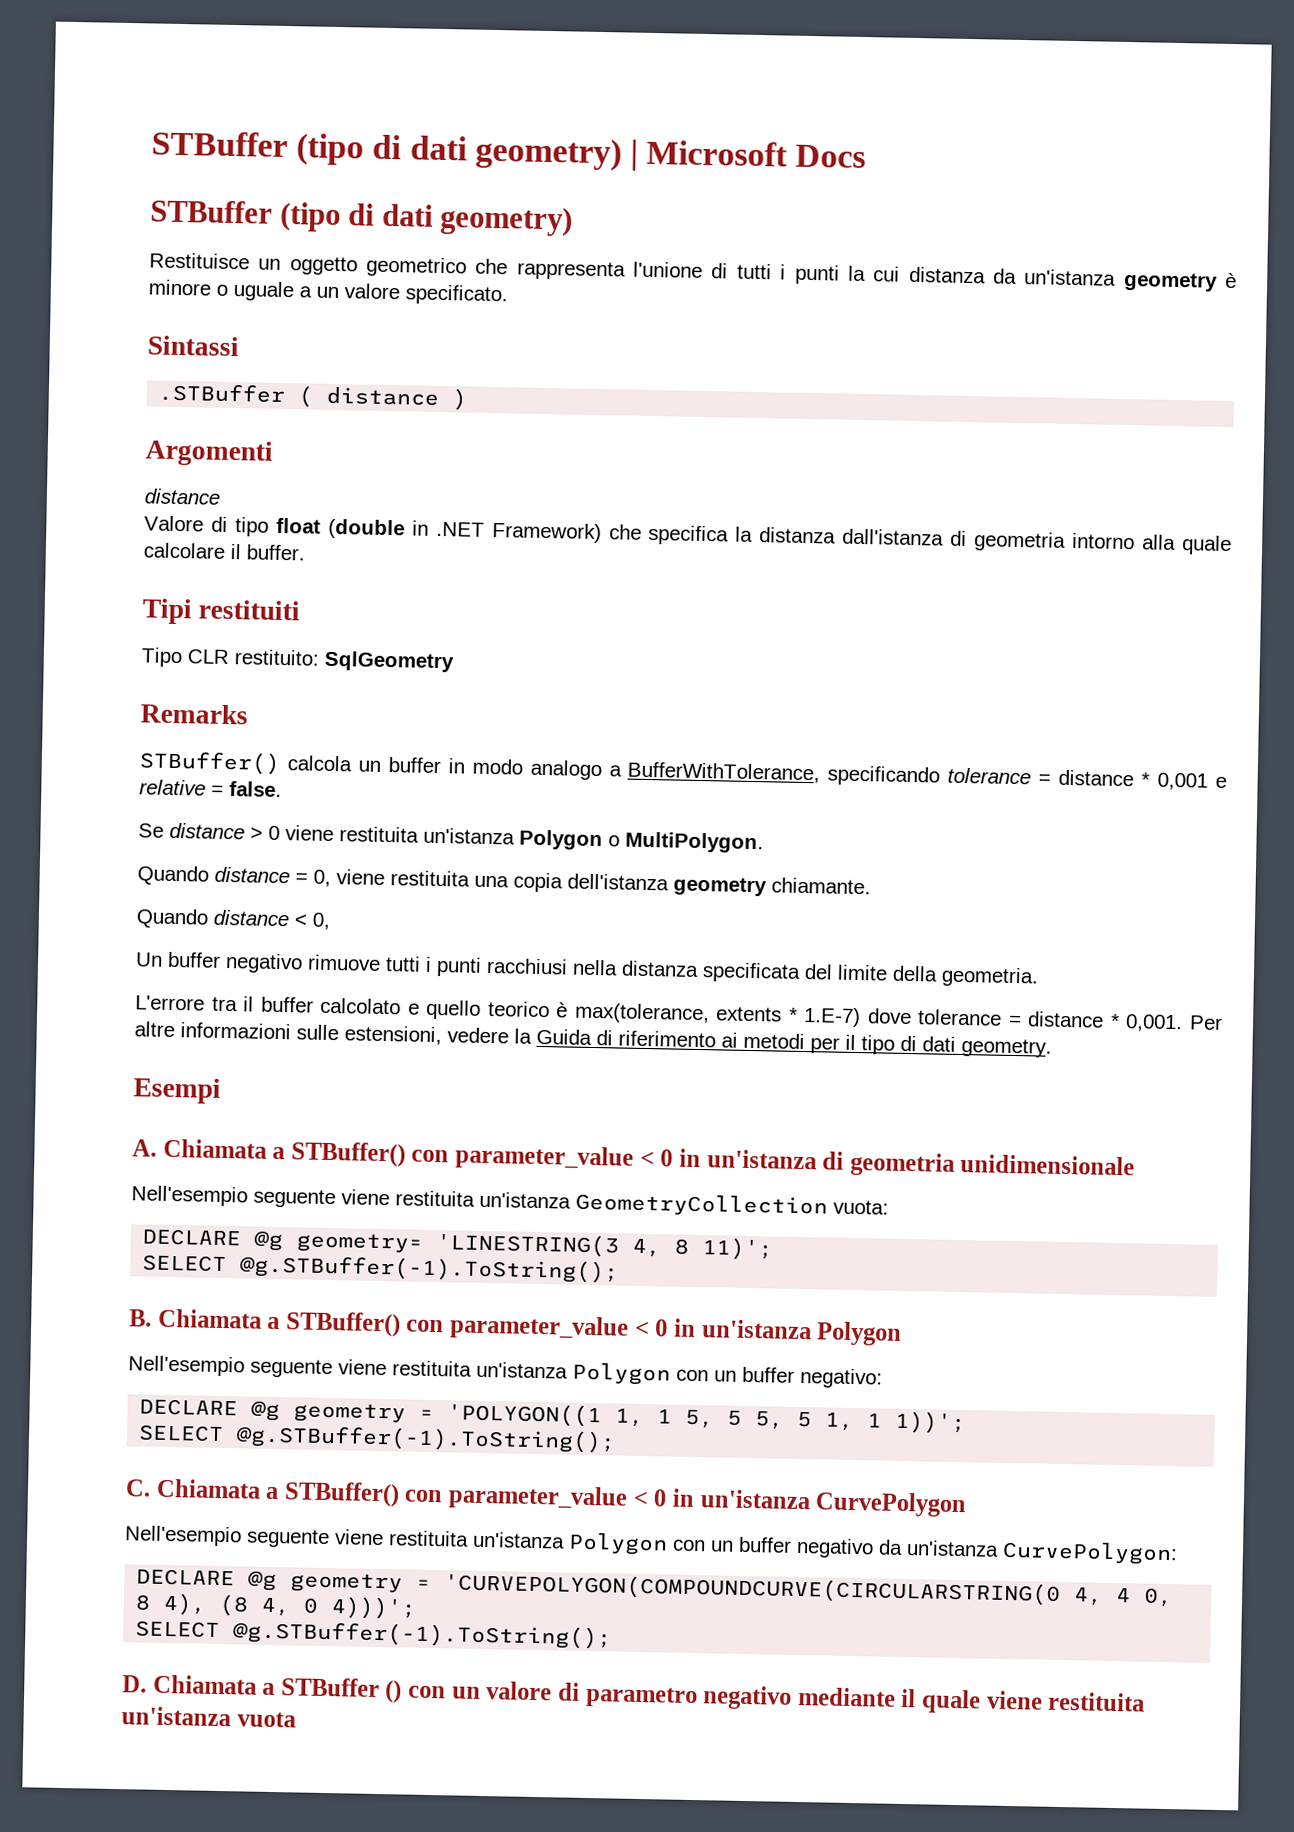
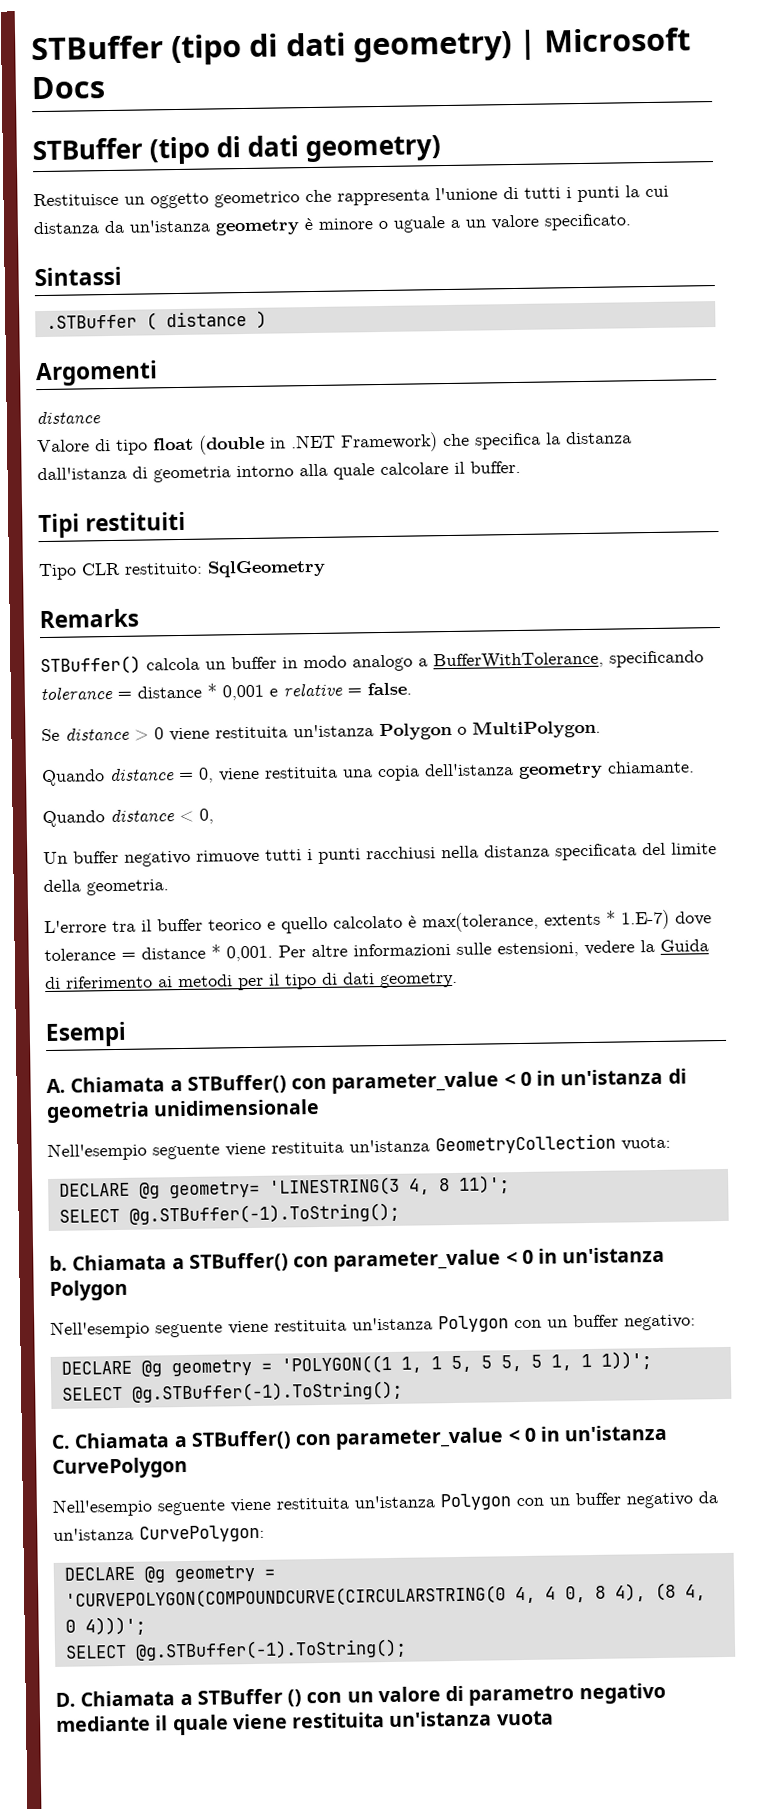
[320,997,402,1015] calcolato -> [208,918,262,931] teorico
[487,1000,550,1018] teorico -> [333,915,403,929] calcolato
[129,1309,152,1327] B. -> [49,1255,68,1272] b.

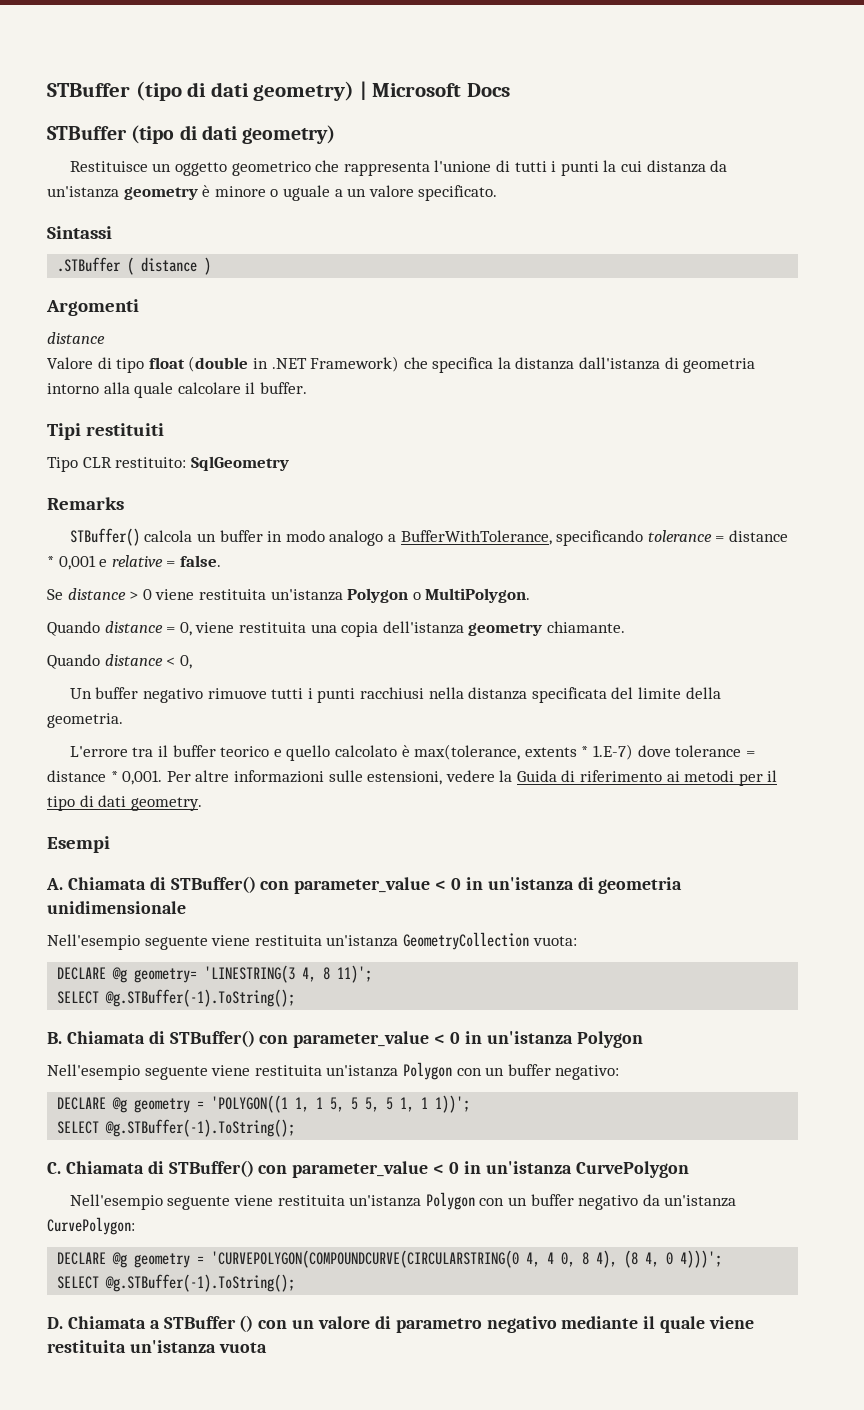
[169,1080,183,1092] a -> [149,877,166,890] di
[49,1254,185,1272] b. Chiamata a -> [47,1031,165,1044] B. Chiamata di
[173,1435,188,1448] a -> [147,1161,164,1174] di

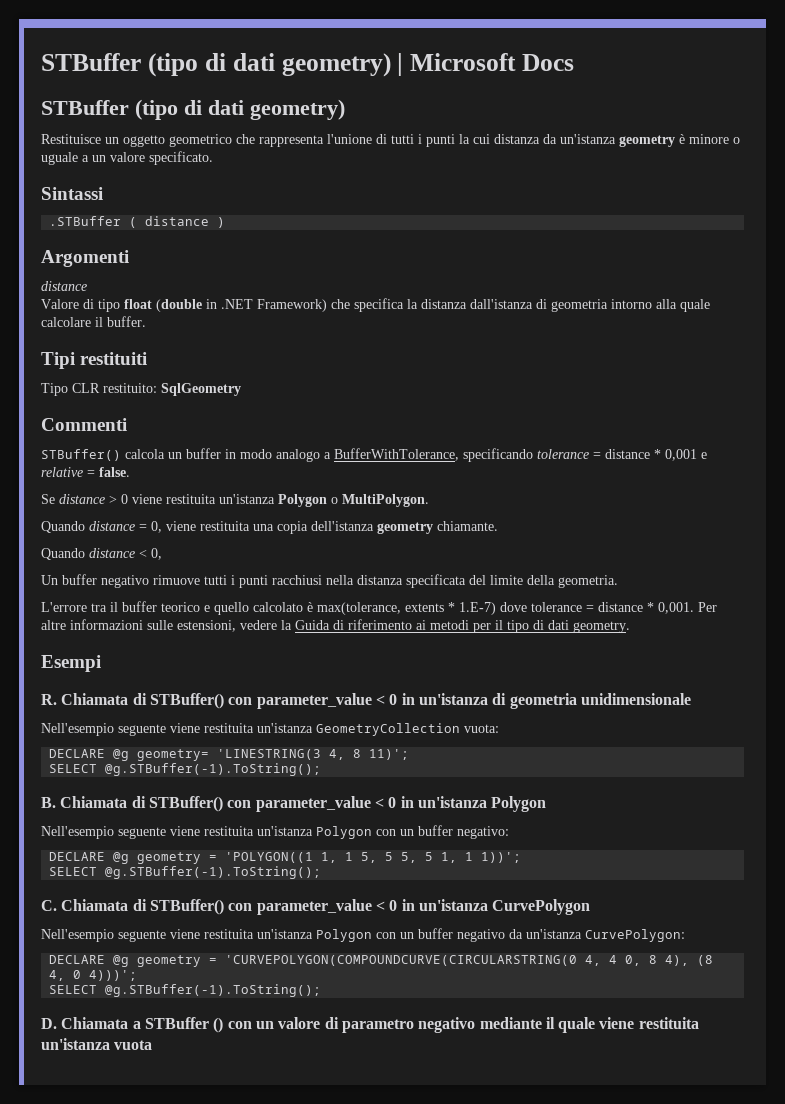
[47,497,124,510] Remarks -> [41,418,127,431] Commenti
[46,878,63,890] A. -> [41,694,57,705] R.

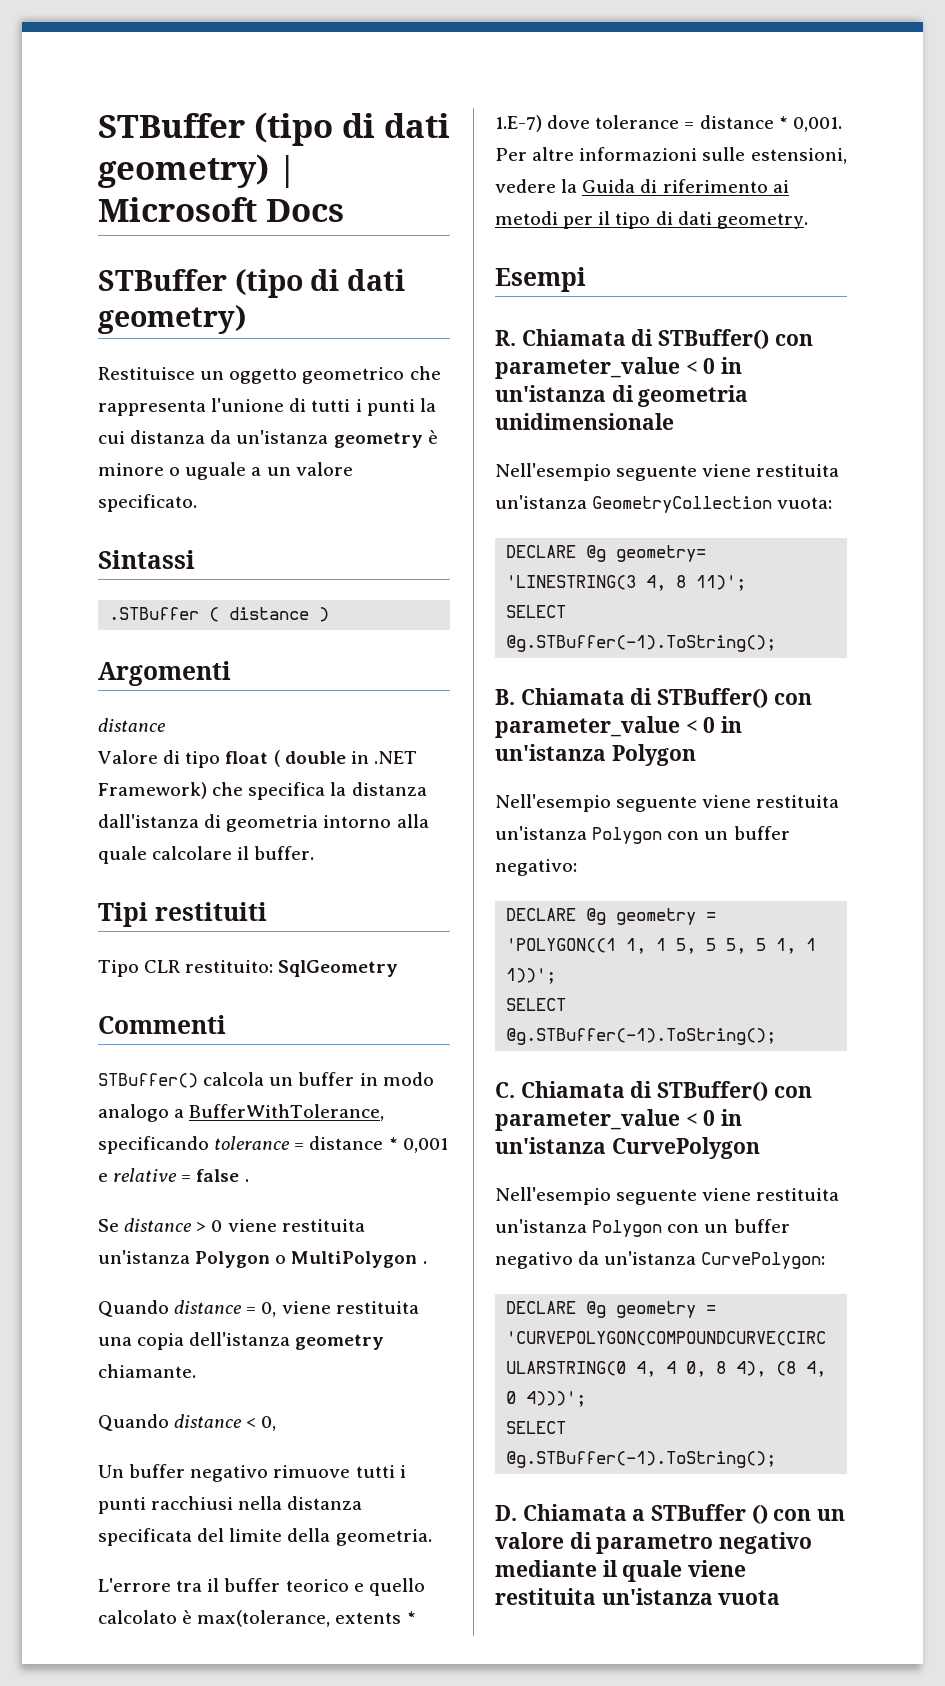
[156,299,202,312] (double -> [273,750,346,767] ( double
[99,467,130,477] false. -> [196,1169,249,1182] false .
[342,494,429,507] MultiPolygon. -> [291,1251,427,1268] MultiPolygon .

